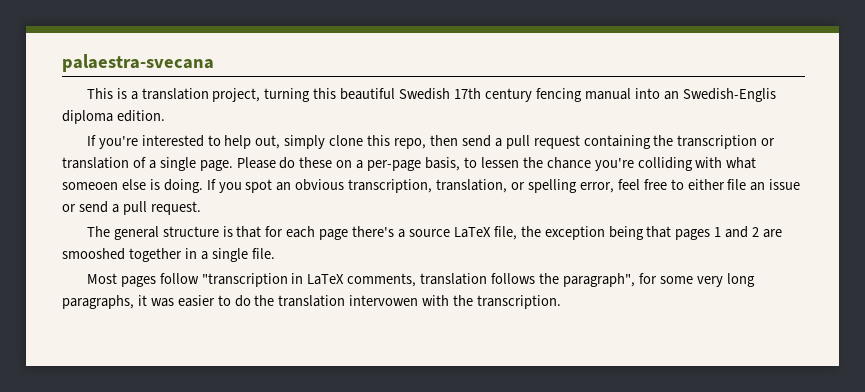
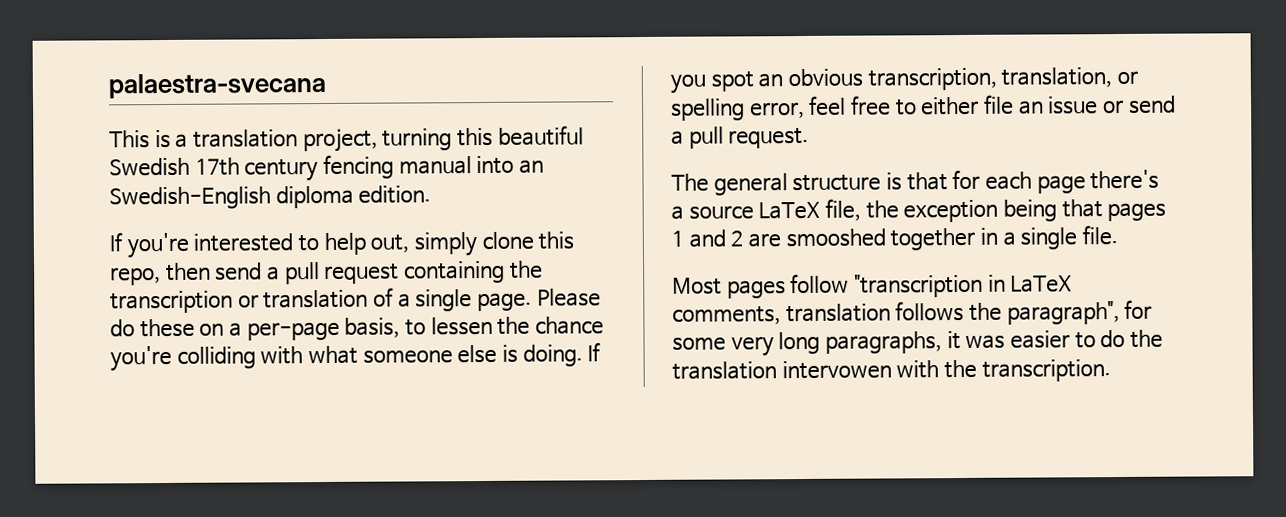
[682,88,776,102] Swedish-Englis -> [109,186,271,210] Swedish-English
[62,182,118,190] someoen -> [362,349,453,364] someone

